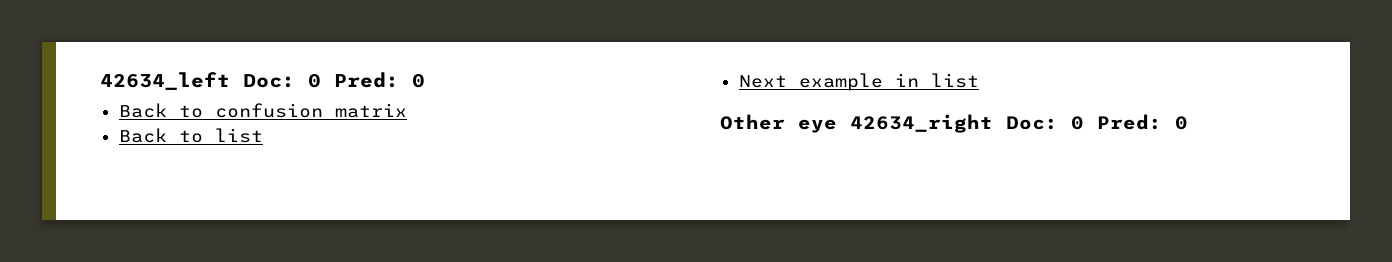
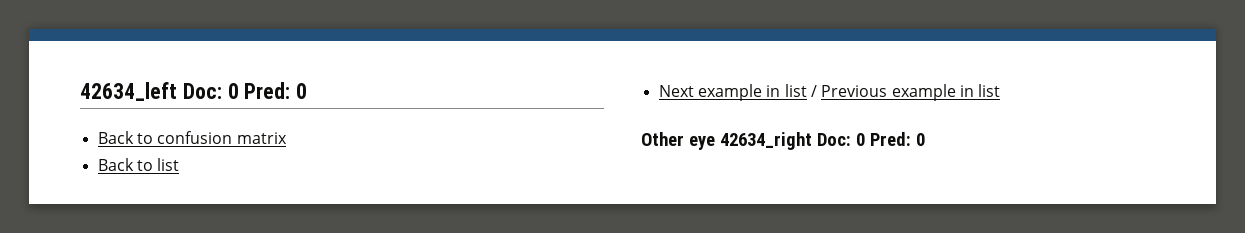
(979, 80) none -> [810,84,1001,101] / Previous example in list

